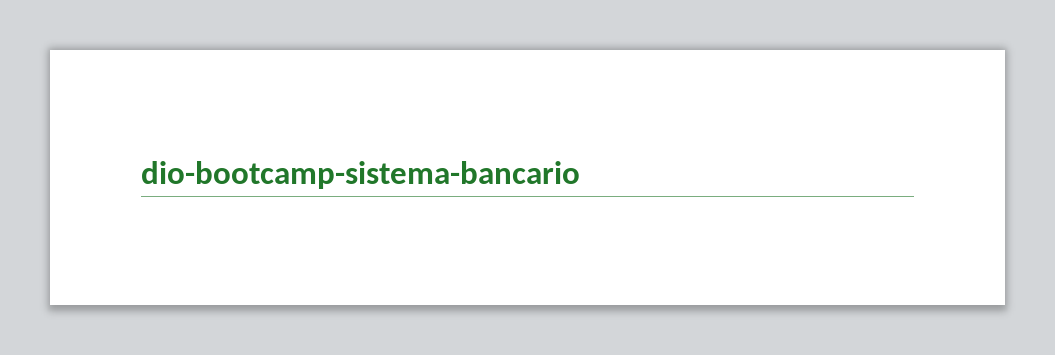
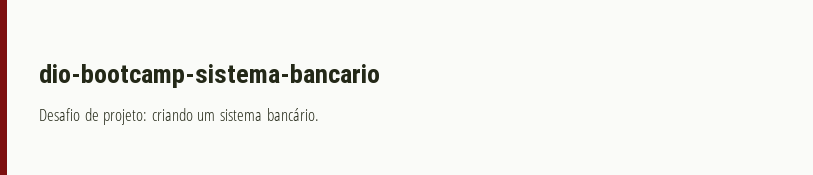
(580, 175) none -> [39,108,319,125] // Desafio de projeto: criando um sistema bancário.

